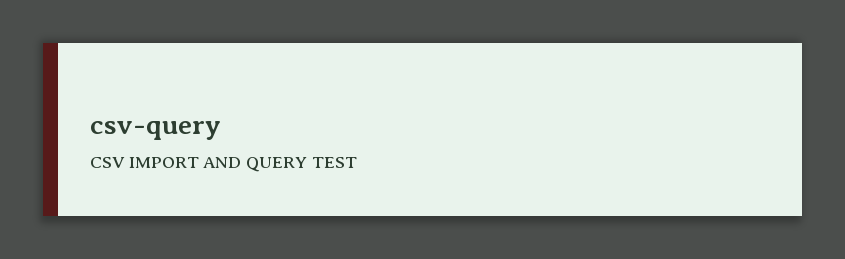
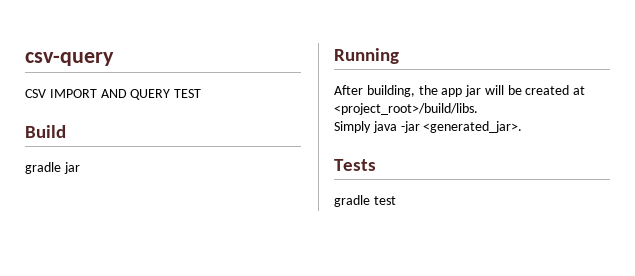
(357, 162) none -> [25,125,66,138] [25,162,80,174] [334,48,399,64] [334,85,586,97] [334,103,478,115] [334,121,523,133] [334,159,376,171] [334,195,396,207] // Build // gradle jar // Running // After building, the app jar will be created at <project_root>/build/libs. // Simply java -jar <generated_jar>. // Tests // gradle test

